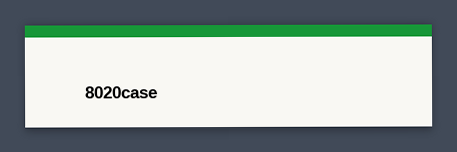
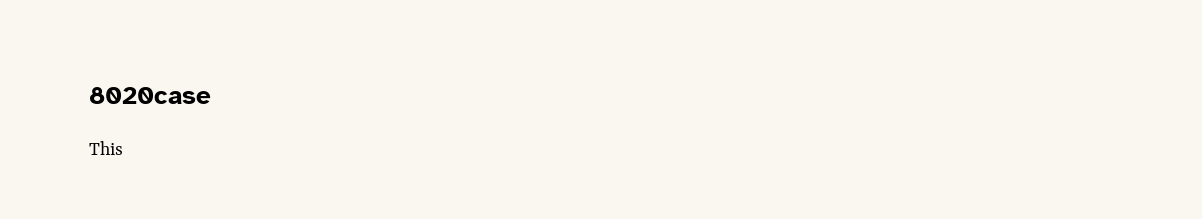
(158, 92) none -> [89,141,123,155] // This

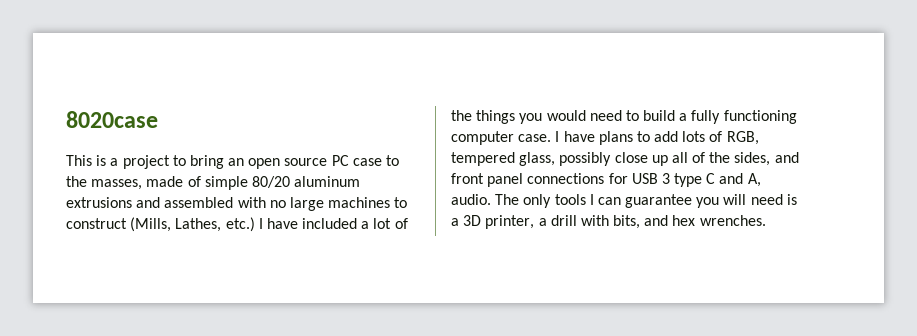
(123, 148) none -> [96,155,400,169] [66,176,361,190] [66,197,408,211] [66,217,408,232] [451,110,797,124] [451,131,759,145] [451,152,799,166] [451,173,761,187] [451,194,797,208] [451,215,766,229] is a project to bring an open source PC case to the masses, made of simple 80/20 aluminum extrusions and assembled with no large machines to construct (Mills, Lathes, etc.) I have included a lot of the things you would need to build a fully functioning computer case. I have plans to add lots of RGB, tempered glass, possibly close up all of the sides, and front panel connections for USB 3 type C and A, audio. The only tools I can guarantee you will need is a 3D printer, a drill with bits, and hex wrenches.

